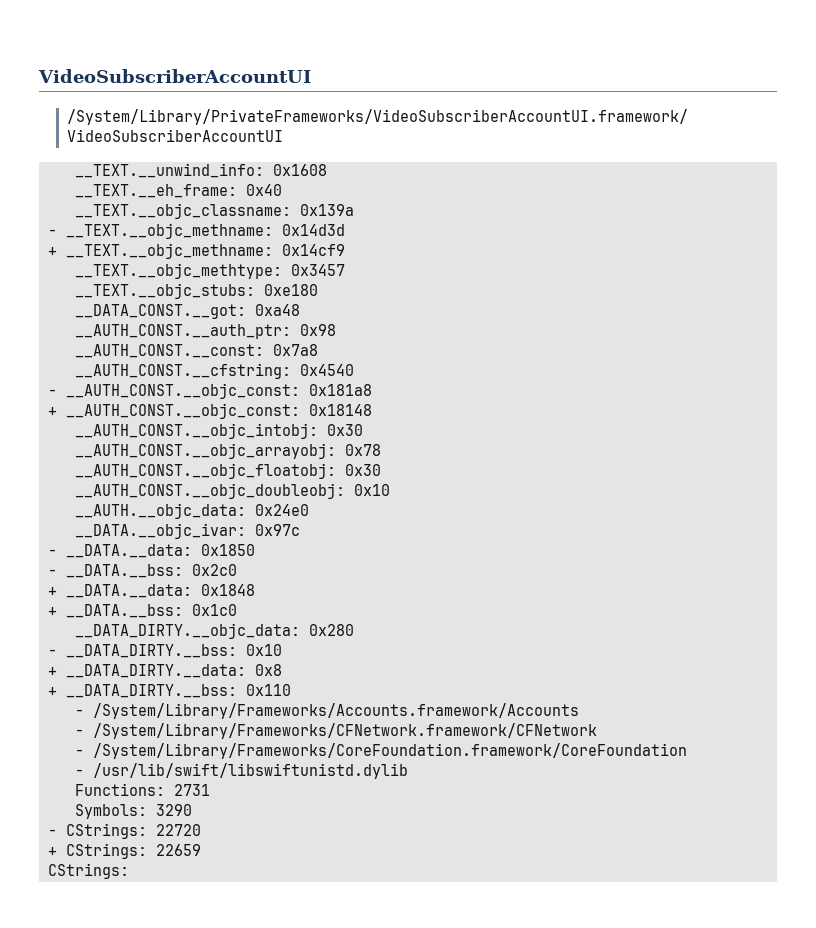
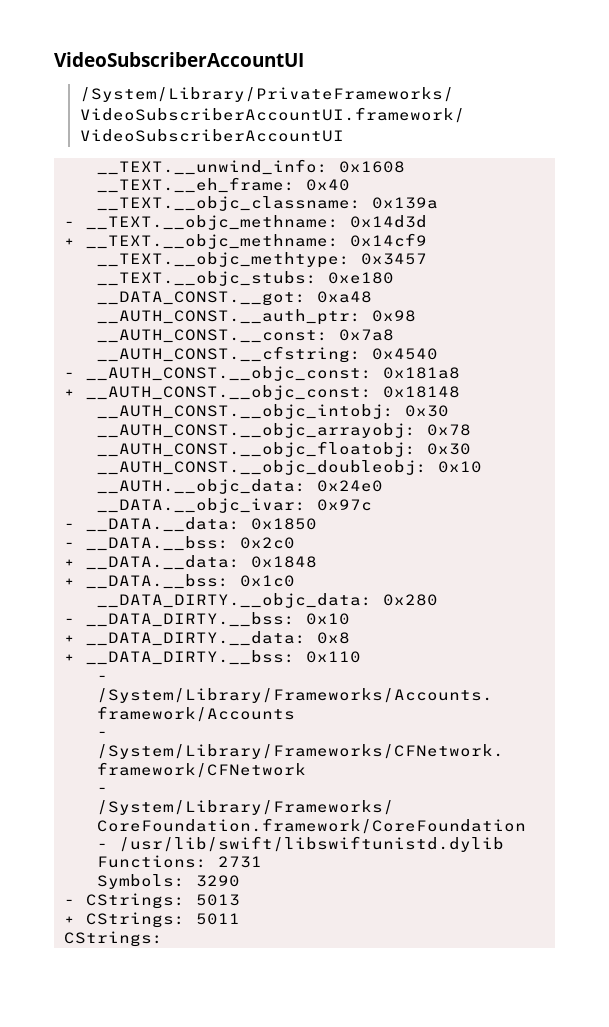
[156,824,201,836] 22720 -> [196,894,241,906] 5013
[156,844,201,856] 22659 -> [196,913,241,925] 5011

